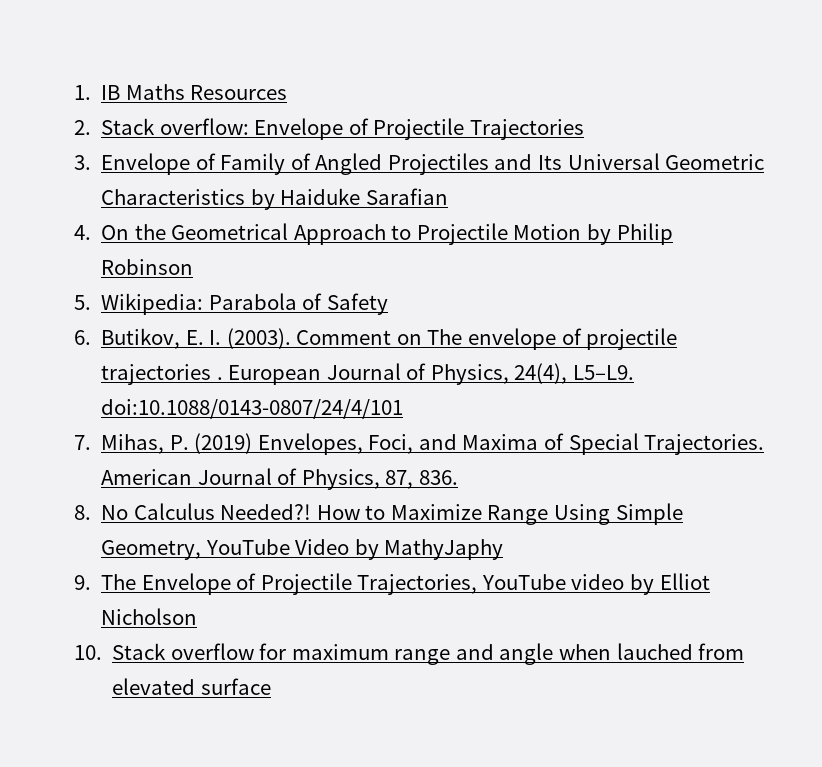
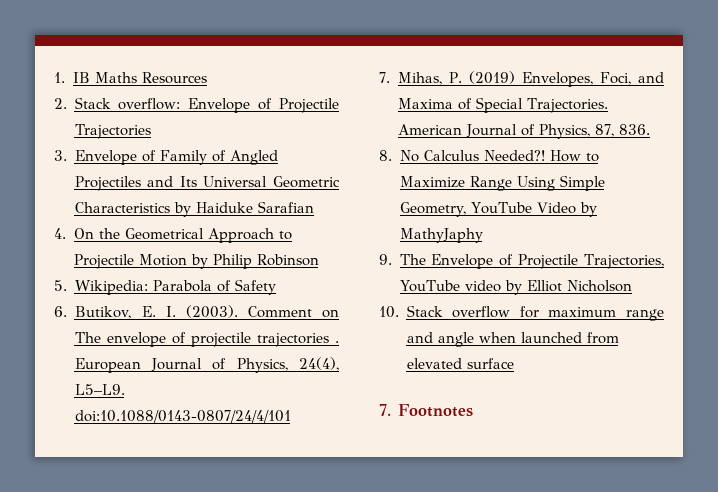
[616,643,693,660] lauched -> [520,332,582,343] launched
(271, 686) none -> [379,404,473,417] // 7. Footnotes

